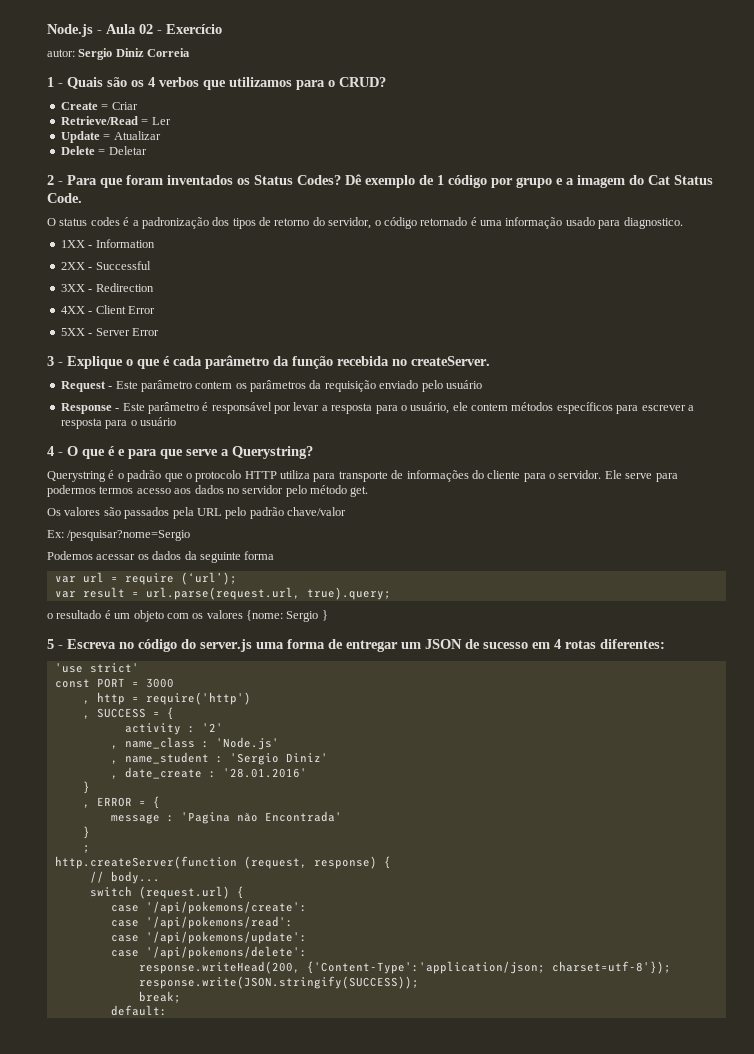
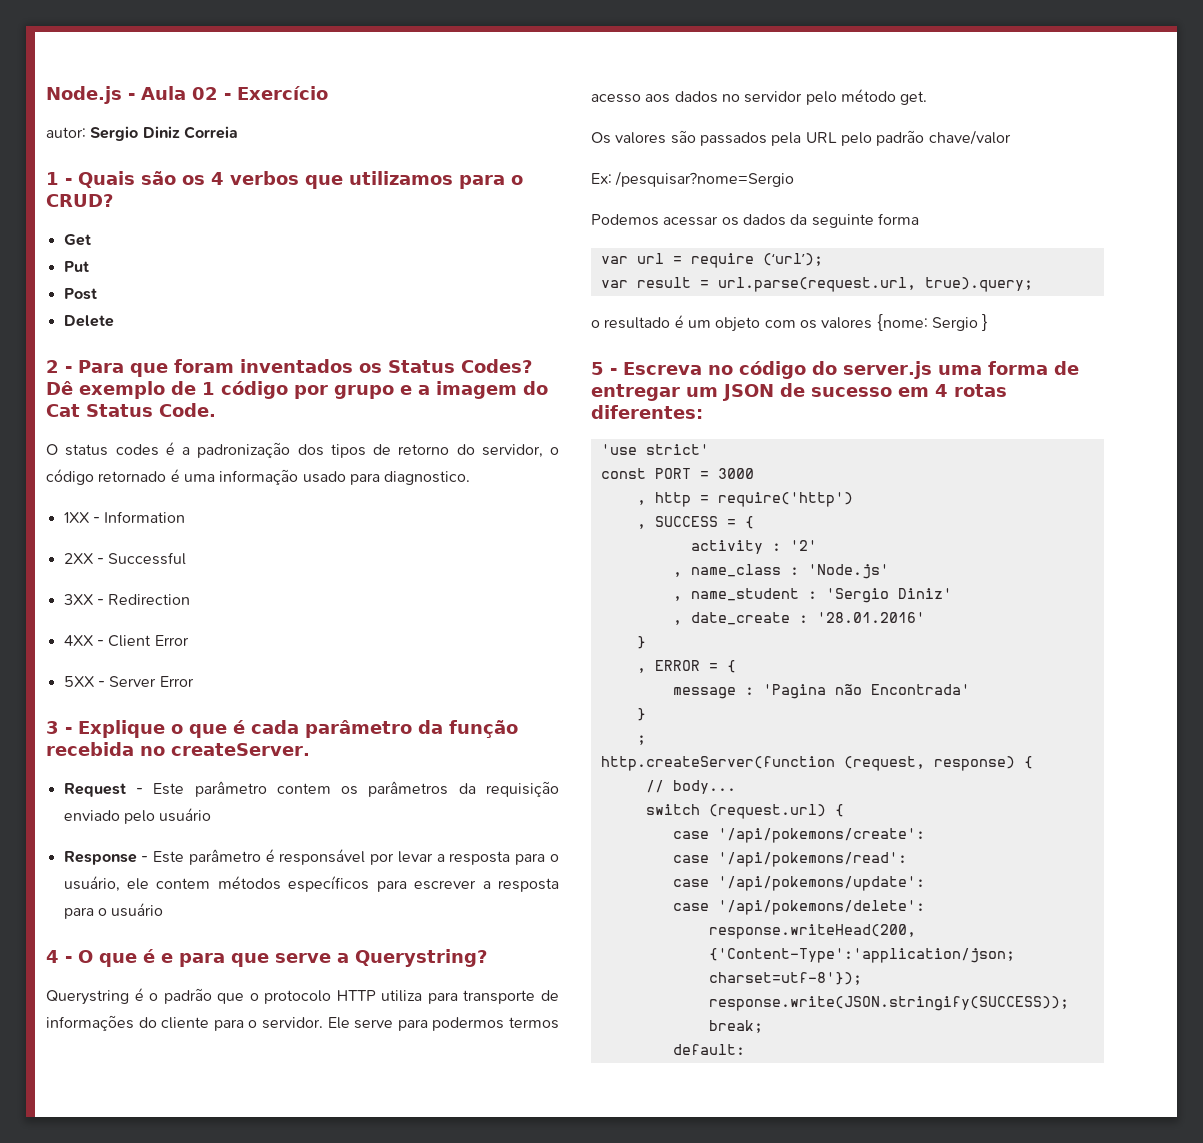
[60,102,138,110] [60,116,171,125] [60,131,161,143] Create = Criar // Retrieve/Read = Ler // Update = Atualizar -> [63,234,91,246] [63,261,89,272] [63,288,97,300] Get // Put // Post
[98,146,147,155] = Deletar -> (114, 321) none

